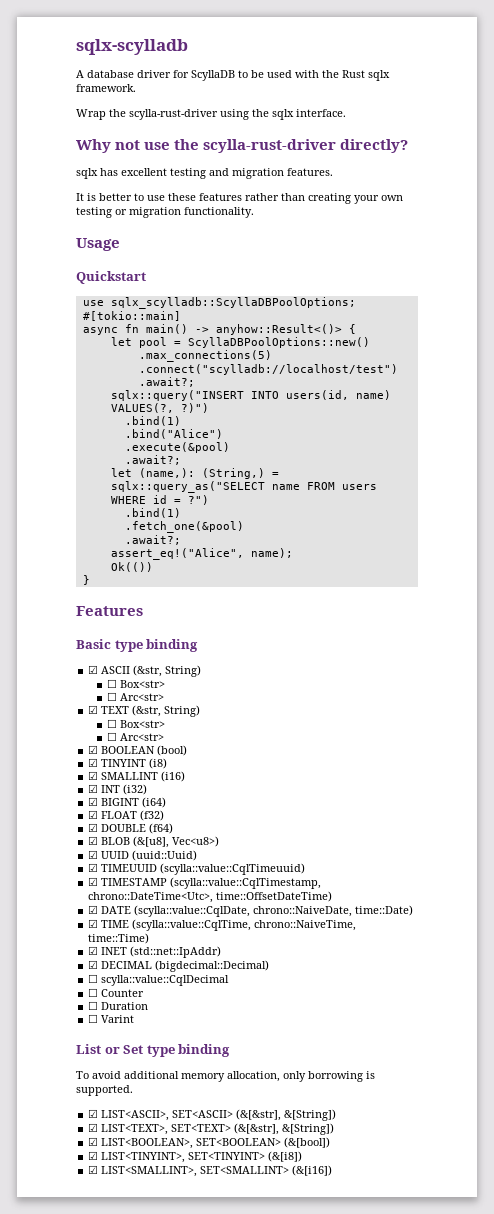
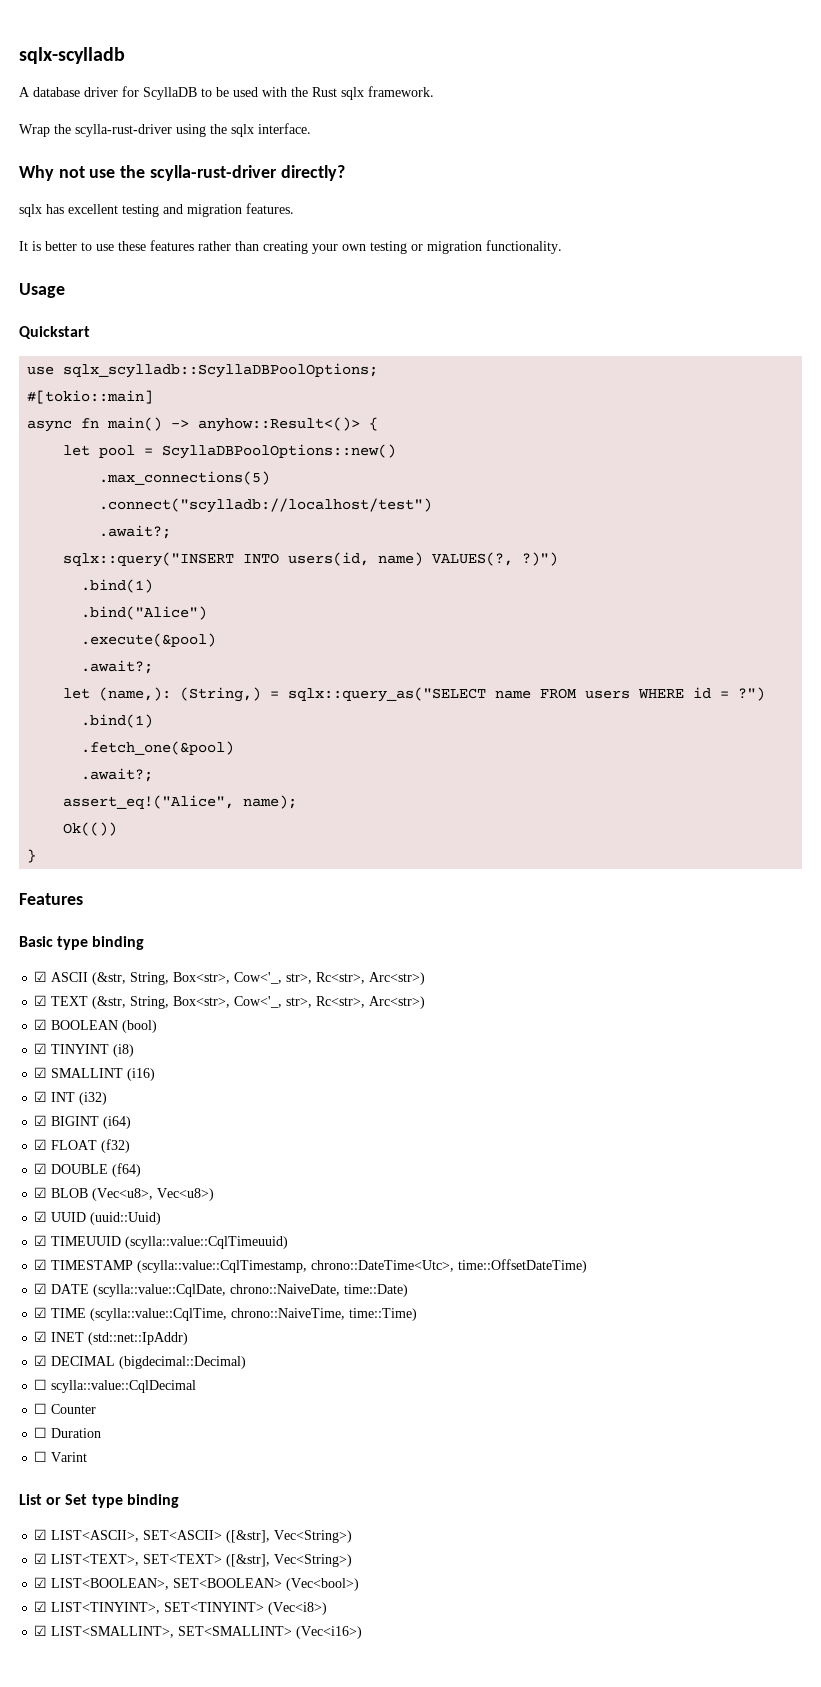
[165,665,202,677] [107,679,166,688] [107,692,165,701] [88,705,201,717] [107,719,166,728] [107,732,165,741] String) // ☐ Box<str> // ☐ Arc<str> // ☑ TEXT (&str, String) // ☐ Box<str> // ☐ Arc<str> -> [130,972,426,985] [34,995,426,1009] String, Box<str>, Cow<'_, str>, Rc<str>, Arc<str>) // ☑ TEXT (&str, String, Box<str>, Cow<'_, str>, Rc<str>, Arc<str>)
[133,836,170,848] (&[u8], -> [92,1188,154,1201] (Vec<u8>,
[76,1071,375,1082] [76,1085,133,1096] // To avoid additional memory allocation, only borrowing is supported. -> (179, 1501) none
[236,1109,337,1121] (&[&str], &[String]) -> [226,1530,353,1543] ([&str], Vec<String>)
[234,1123,335,1135] (&[&str], &[String]) -> [226,1554,353,1567] ([&str], Vec<String>)
[284,1137,331,1148] (&[bool]) -> [286,1578,360,1591] (Vec<bool>)
[268,1151,303,1162] (&[i8]) -> [268,1602,328,1615] (Vec<i8>)
[292,1165,333,1176] (&[i16]) -> [296,1626,363,1639] (Vec<i16>)

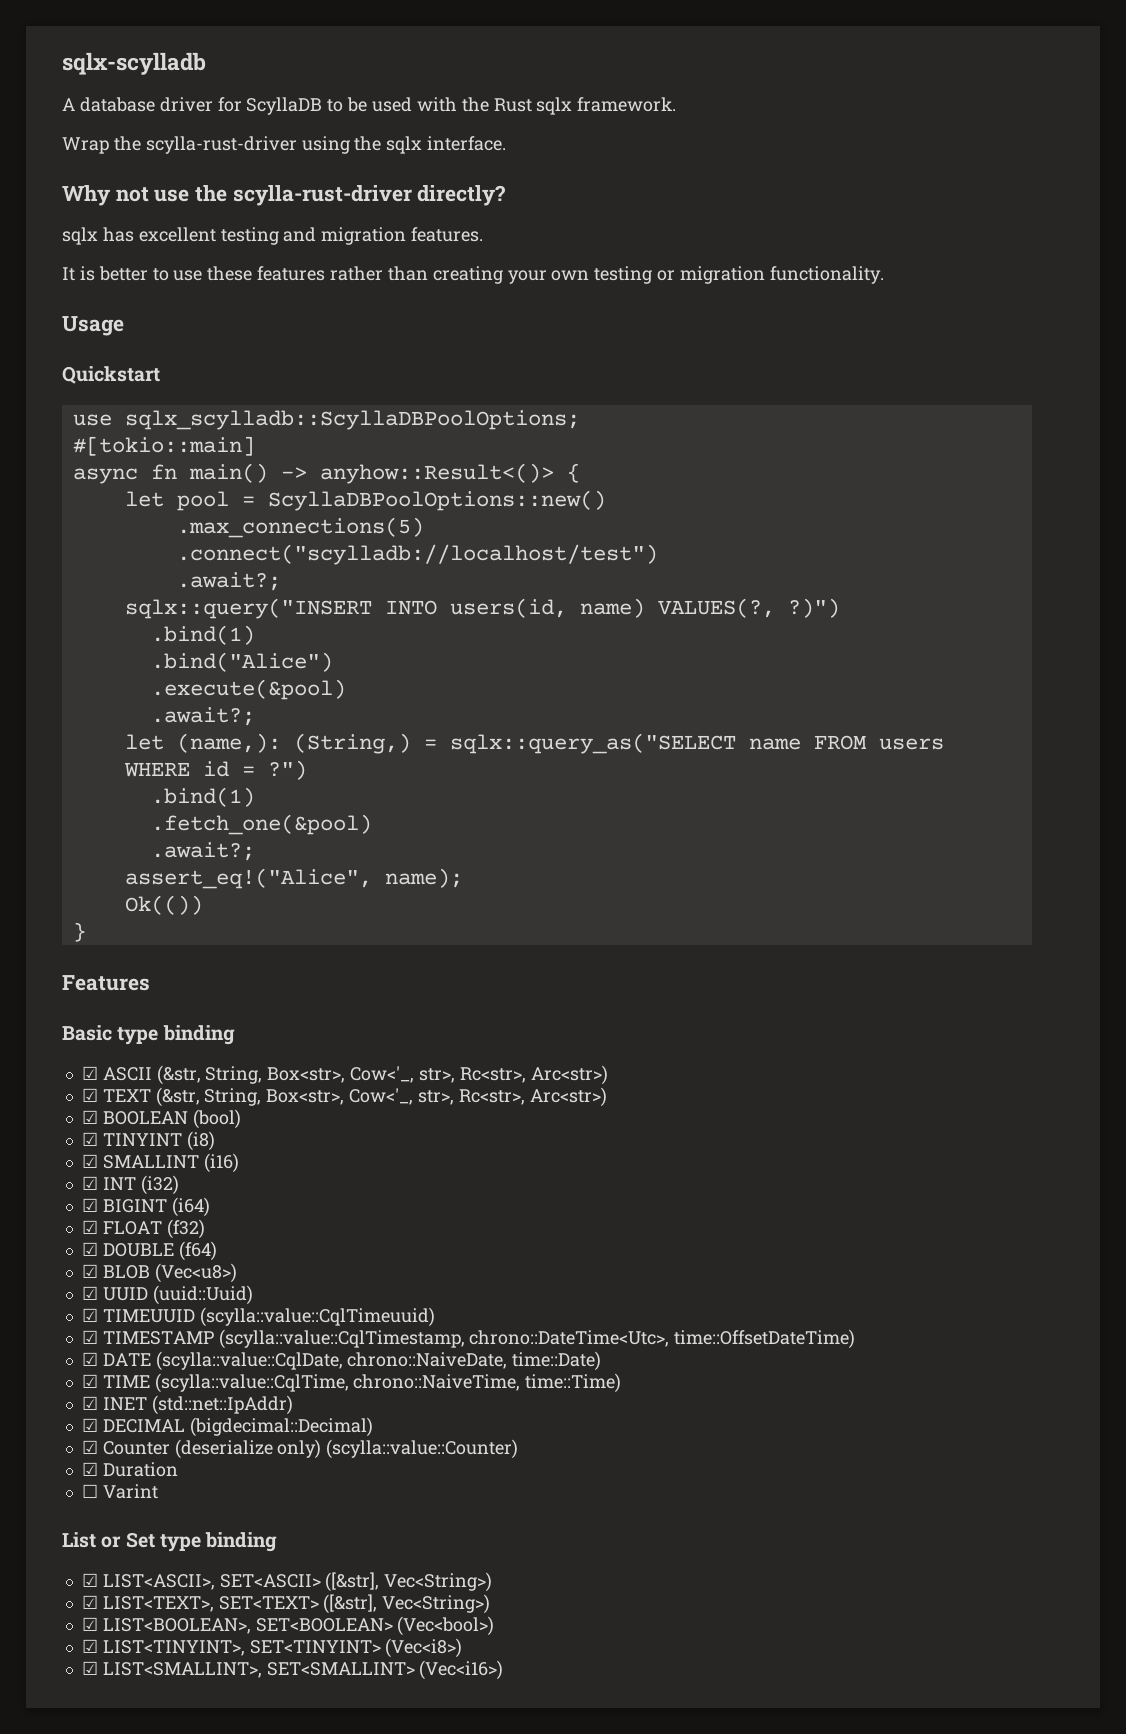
[92,1188,215,1201] (Vec<u8>, Vec<u8>) -> [154,1263,237,1283] (Vec<u8>)
[34,1379,197,1393] [34,1403,97,1414] [34,1427,48,1438] ☐ scylla::value::CqlDecimal // ☐ Counter // ☐ -> [81,1439,519,1459] [81,1462,98,1476] ☑ Counter (deserialize only) (scylla::value::Counter) // ☑

